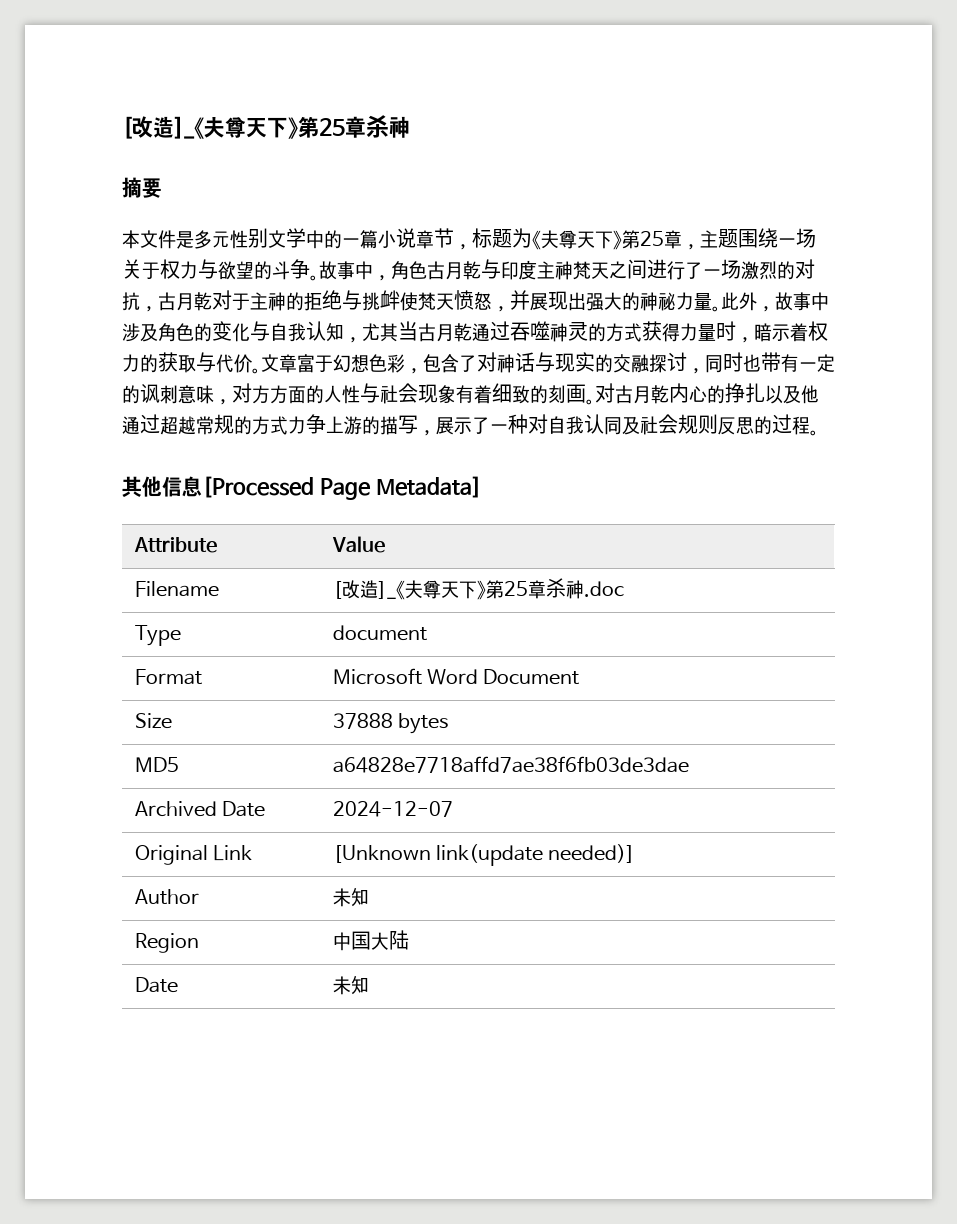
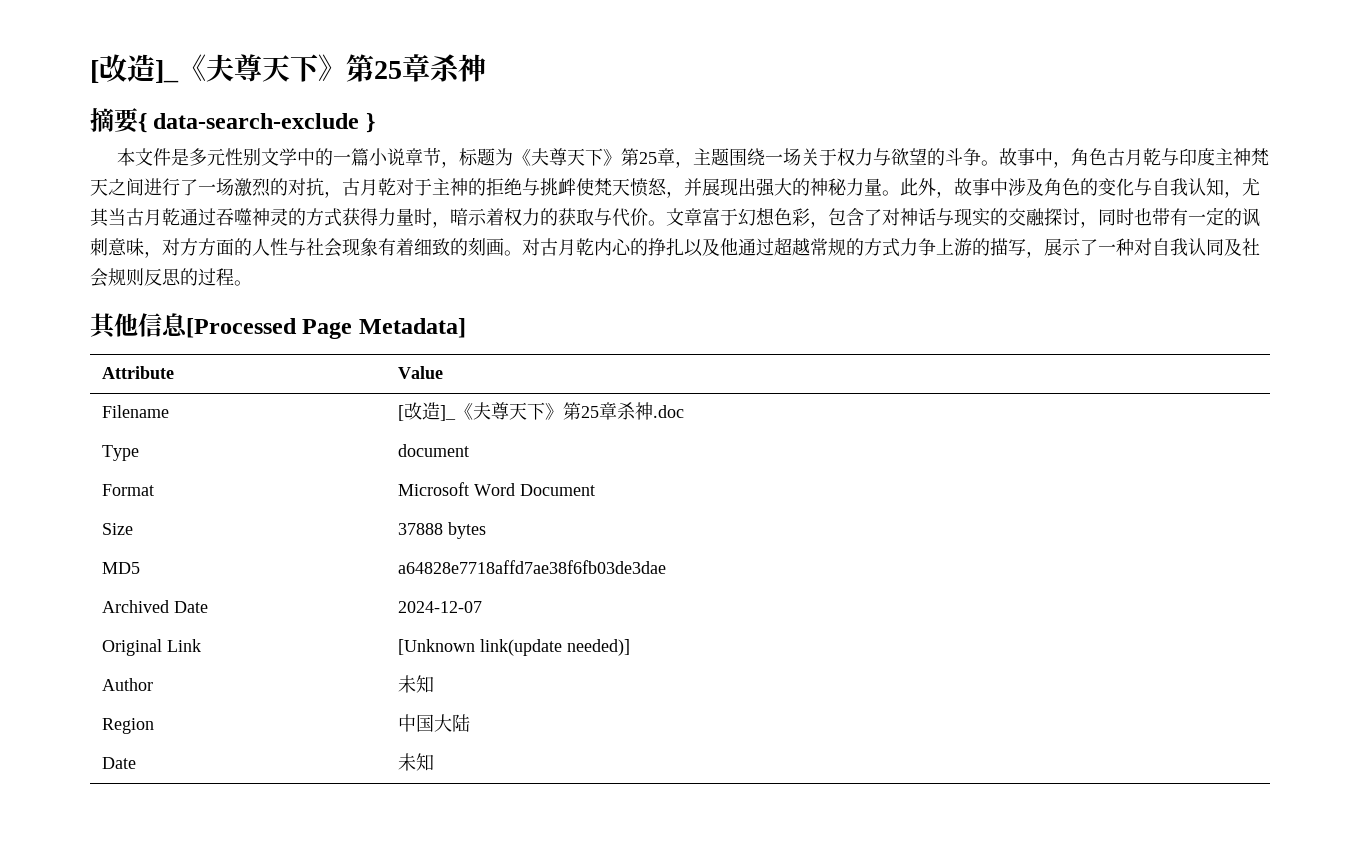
(162, 188) none -> [138,113,375,133] { data-search-exclude }

